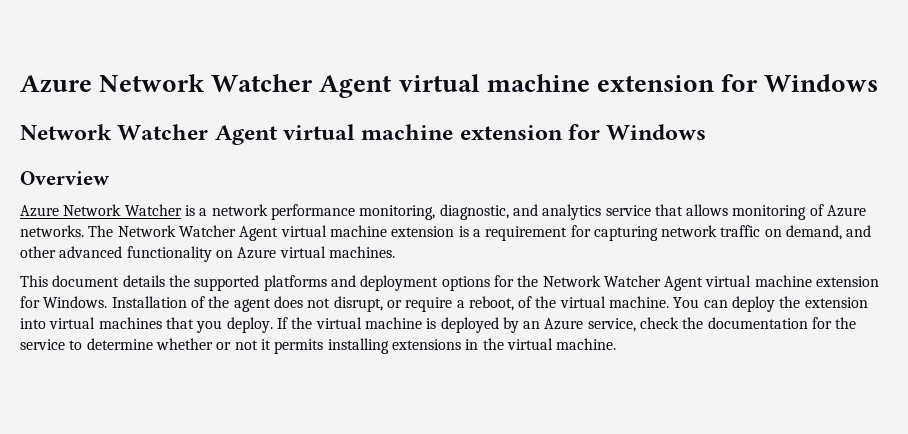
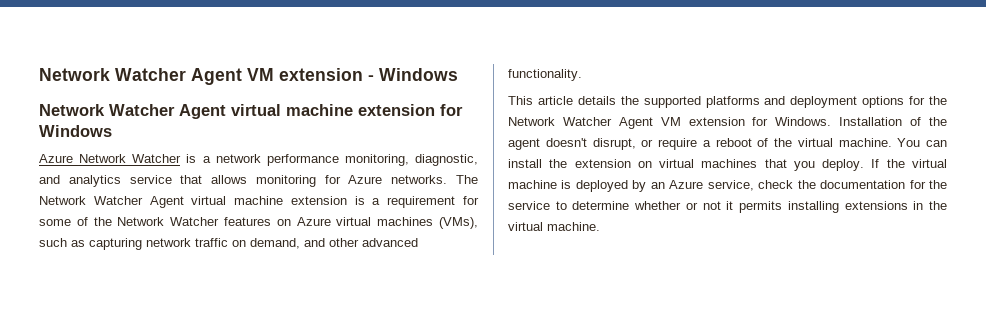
[20,74,759,98] Azure Network Watcher Agent virtual machine extension for -> [39,68,374,85] Network Watcher Agent VM extension -
[20,171,110,185] // Overview -> (112, 131) none
[809,204,824,216] of -> [324,175,341,184] for
(591, 231) none -> [39,217,479,229] [39,238,85,247] some of the Network Watcher features on Azure virtual machines (VMs), such as
[126,246,395,262] functionality on Azure virtual machines. -> [508,69,582,81] functionality.
[52,275,120,287] document -> [537,96,573,105] article
[705,275,812,287] virtual machine -> [660,117,681,126] VM
[273,296,331,308] does not -> [545,138,587,147] doesn't
[468,296,514,311] reboot, -> [715,138,752,147] reboot
[732,296,776,312] deploy -> [508,159,542,168] install
[20,318,46,329] into -> [637,161,652,168] on

